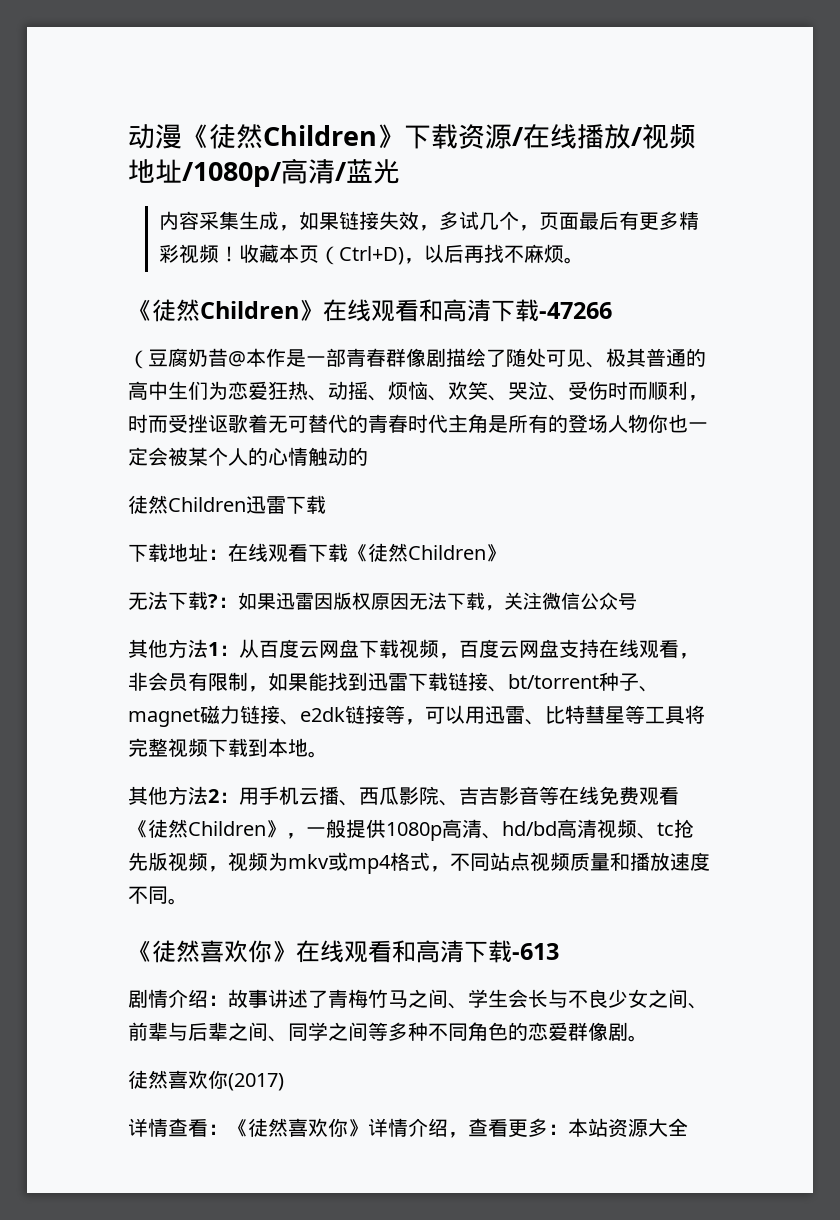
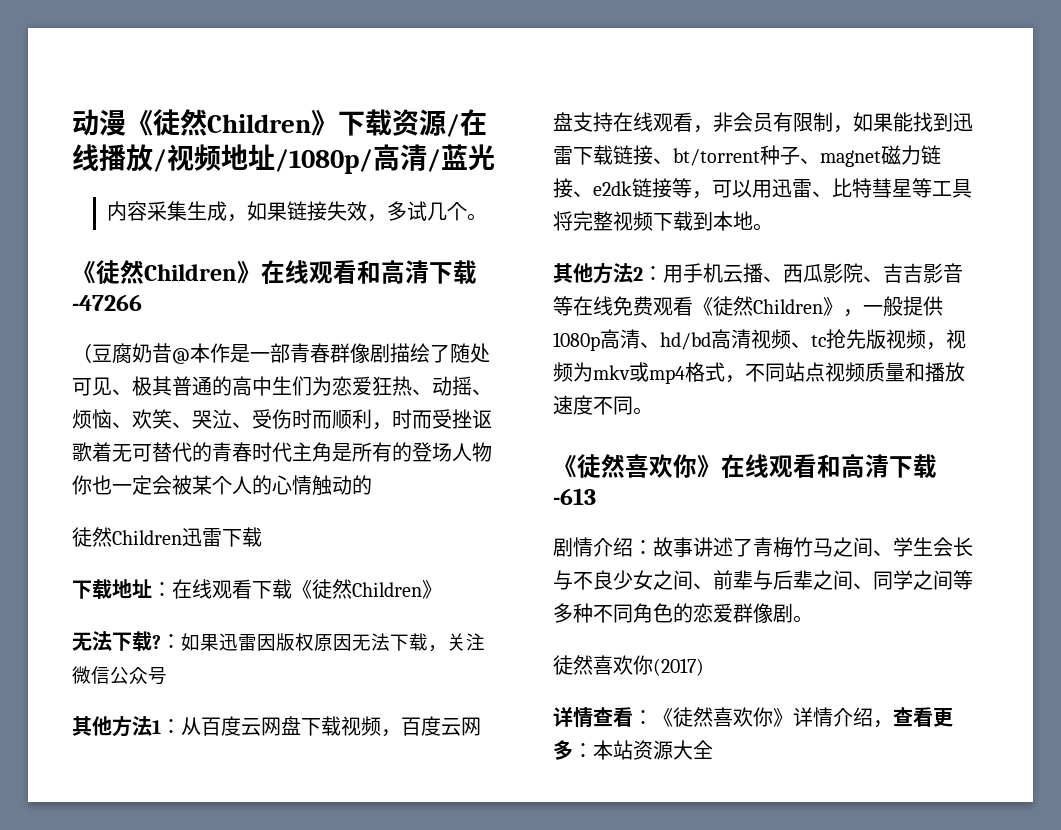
[519,211,700,231] [159,244,565,265] ，页面最后有更多精彩视频！收藏本页（Ctrl+D)，以后再找不麻烦 -> (468, 211) none

